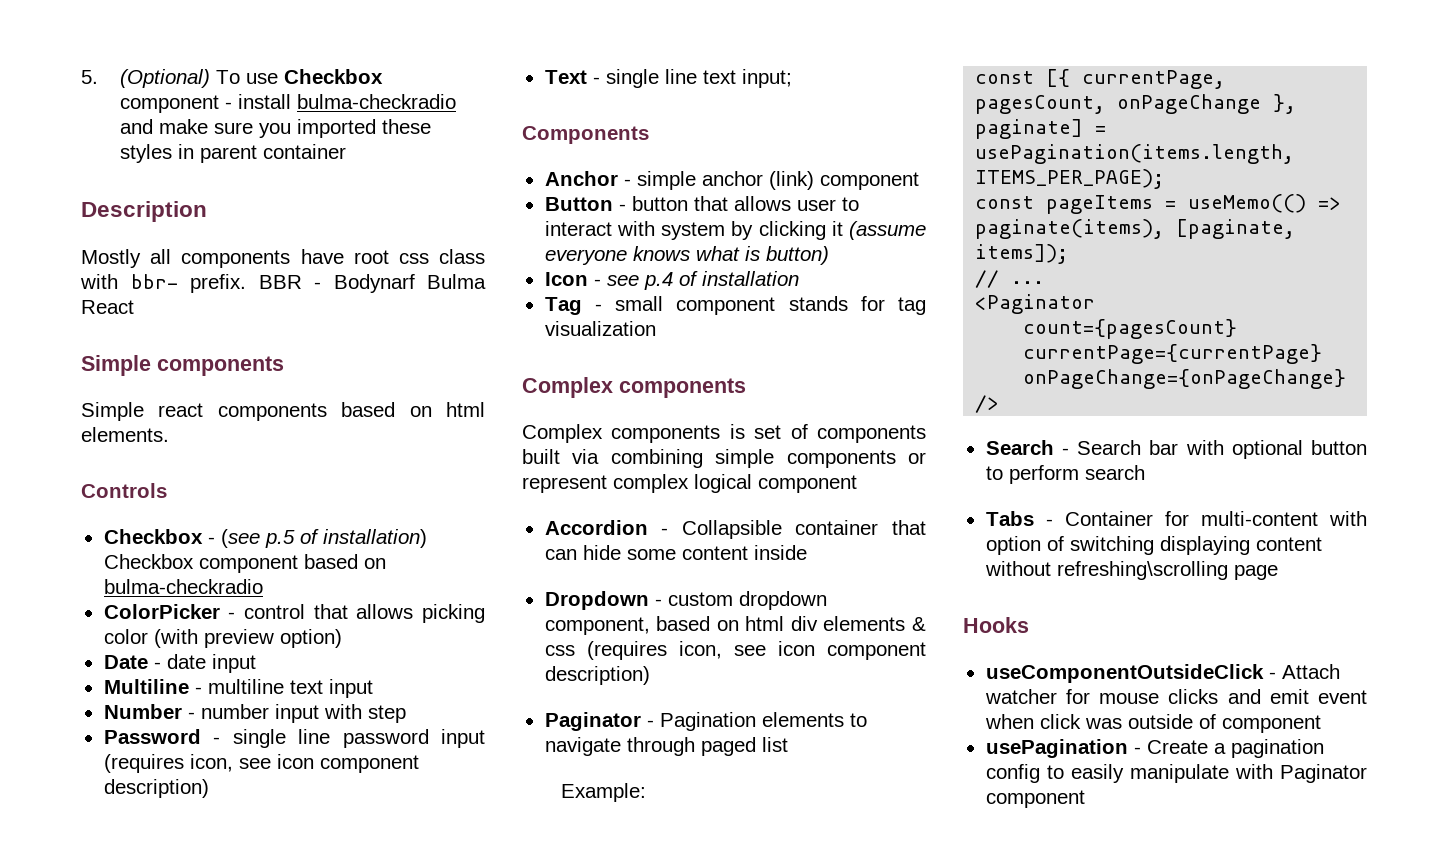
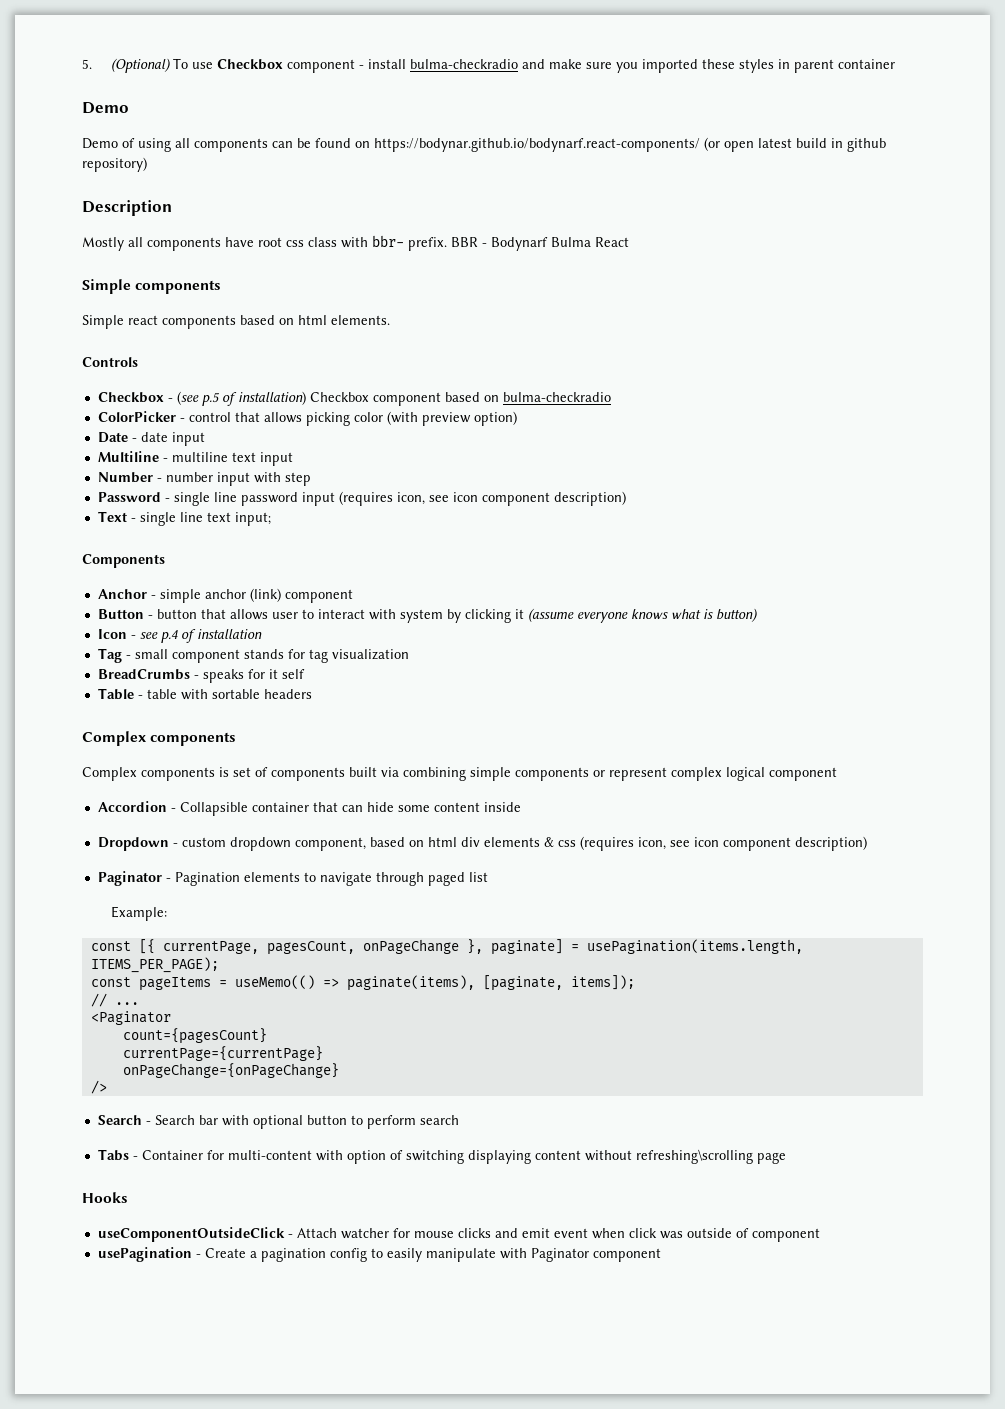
(347, 151) none -> [82,102,129,114] [82,137,886,152] [82,157,147,172] // Demo // Demo of using all components can be found on https://bodynar.github.io/bodynarf.react-components/ (or open latest build in github repository)
(656, 328) none -> [97,669,305,683] [97,688,312,700] // BreadCrumbs - speaks for it self // Table - table with sortable headers

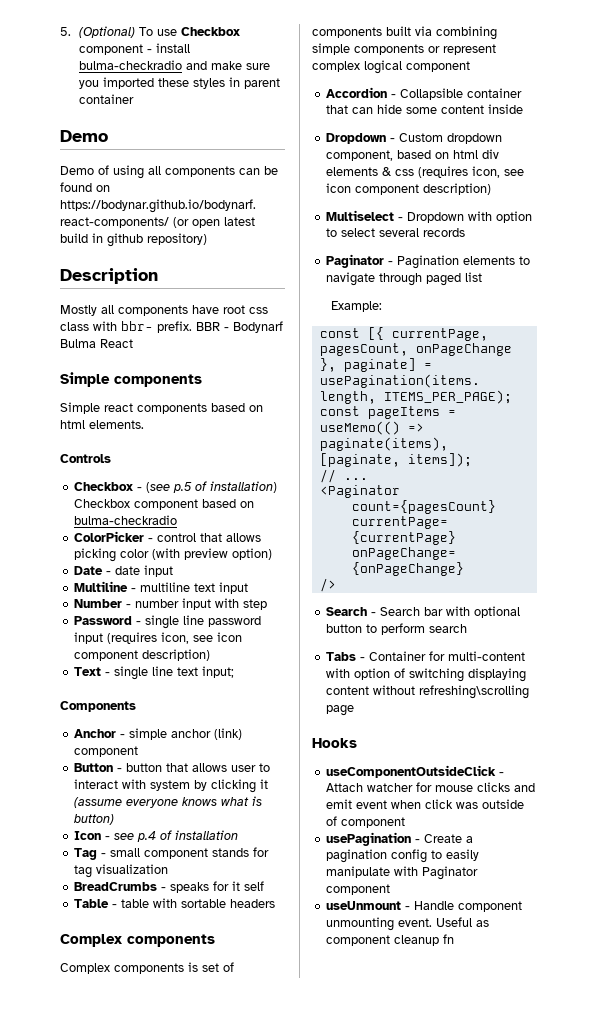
[181,837,226,847] custom -> [399,133,444,142] Custom
(867, 843) none -> [326,210,533,223] [326,228,466,237] // Multiselect - Dropdown with option to select several records
(661, 1255) none -> [326,901,523,912] [326,917,490,931] [326,934,455,946] // useUnmount - Handle component unmounting event. Useful as component cleanup fn

